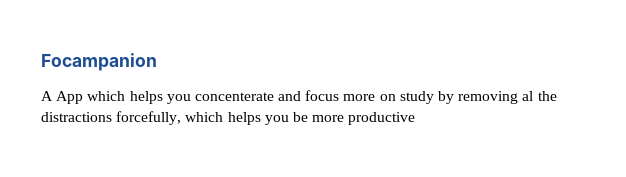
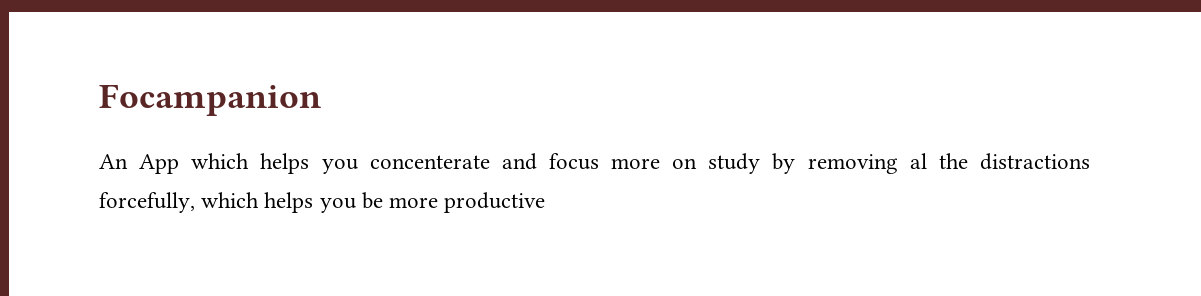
[41,91,53,101] A -> [99,154,128,169] An

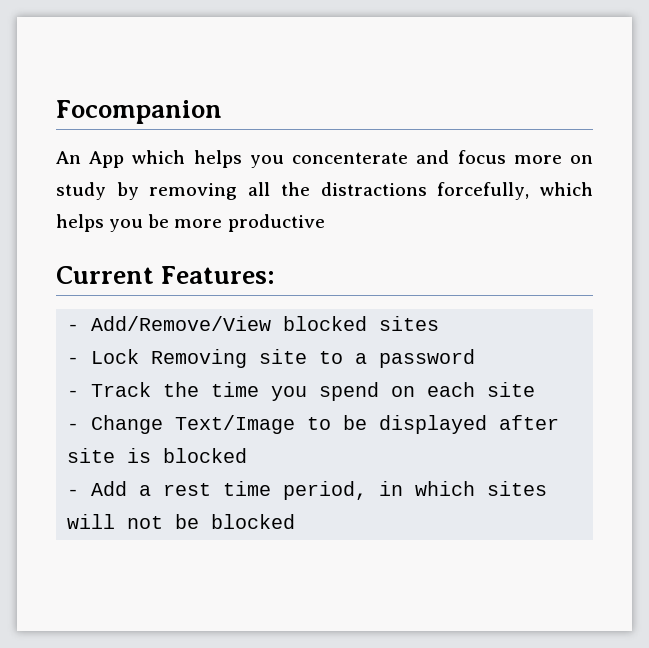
[99,84,321,116] Focampanion -> [56,100,222,124] Focompanion
[909,153,927,169] al -> [248,182,271,196] all
(546, 202) none -> [56,266,276,284] [67,316,440,331] [67,349,476,368] [67,382,536,401] [67,415,560,434] [67,448,248,463] [67,481,548,500] [67,514,296,529] // Current Features: // - Add/Remove/View blocked sites // - Lock Removing site to a password // - Track the time you spend on each site // - Change Text/Image to be displayed after site is blocked // - Add a rest time period, in which sites will not be blocked

